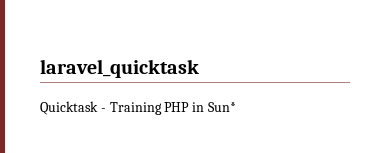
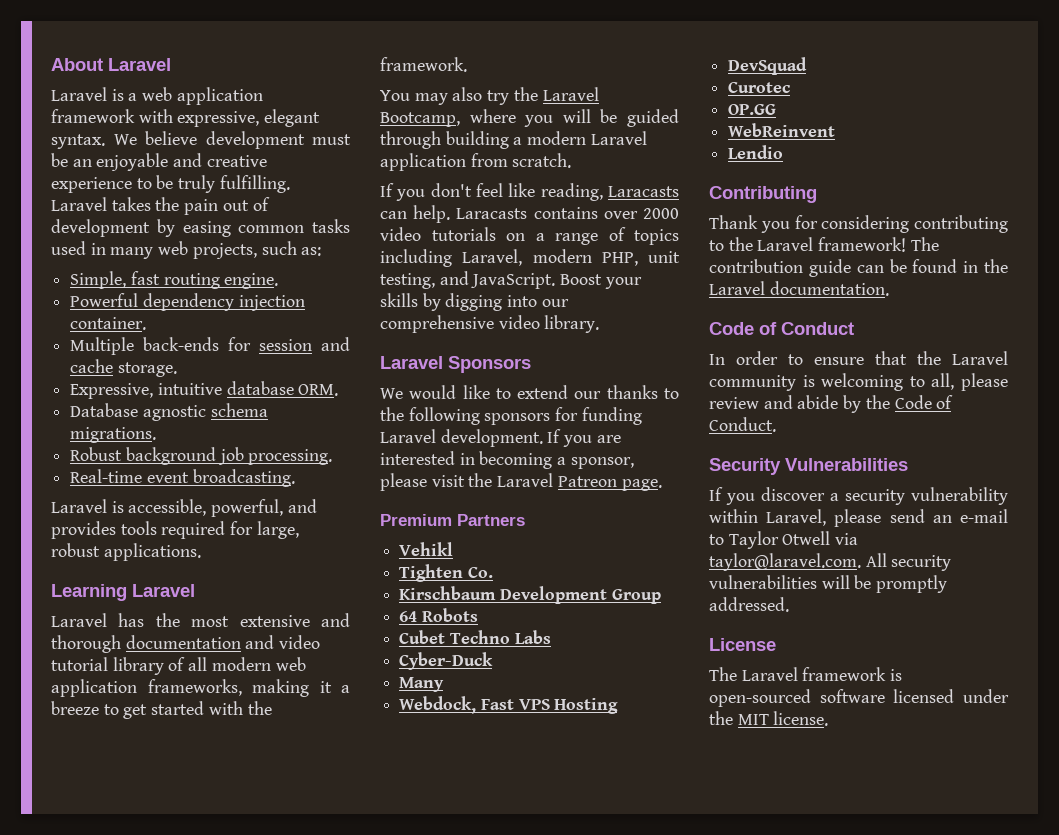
[40,59,199,78] [40,101,236,115] laravel_quicktask // Quicktask - Training PHP in Sun* -> [51,58,171,71] [51,87,263,105] [51,109,321,127] [51,131,351,149] [51,153,267,171] [51,175,290,193] [51,197,270,215] [51,219,350,237] [51,241,322,259] [70,271,279,289] [70,293,305,311] [70,317,147,330] [70,337,350,355] [70,359,177,377] [70,381,339,399] [70,403,268,421] [70,427,157,443] [70,447,333,465] [70,469,295,487] [51,499,317,517] [51,521,299,539] [51,543,201,561] [51,584,195,601] [51,613,350,627] [51,635,321,653] [51,657,306,675] [51,679,350,697] [51,701,272,719] [380,57,467,72] [380,87,599,105] [380,109,679,127] [380,131,647,149] [380,153,572,171] [380,183,679,201] [380,205,679,223] [380,227,679,245] [380,249,680,267] [380,271,642,289] [380,293,569,311] [380,315,600,333] [380,356,531,373] [380,385,679,399] [380,407,642,425] [380,429,621,447] [380,451,634,469] [380,473,662,491] [380,514,525,526] [399,542,454,556] [399,564,493,582] [399,586,661,604] [399,608,478,622] [399,630,551,644] [399,652,494,670] [399,677,445,692] [399,696,619,714] [728,57,808,75] [728,82,791,93] [728,104,777,115] [728,123,836,137] [728,145,784,159] [709,186,817,203] [709,215,1008,233] [709,237,939,252] [709,259,1008,277] [709,281,889,296] [709,322,854,335] [709,351,1008,365] [709,373,1008,391] [709,395,954,413] [709,417,776,432] [709,458,908,475] [709,487,1008,505] [709,509,1008,527] [709,531,859,549] [709,553,952,571] [709,575,948,593] [709,597,789,612] [709,638,776,651] [709,667,903,681] [709,689,1009,707] [709,711,829,726] About Laravel // Laravel is a web application framework with expressive, elegant syntax. We believe development must be an enjoyable and creative experience to be truly fulfilling. Laravel takes the pain out of development by easing common tasks used in many web projects, such as: // Simple, fast routing engine. // Powerful dependency injection container. // Multiple back-ends for session and cache storage. // Expressive, intuitive database ORM. // Database agnostic schema migrations. // Robust background job processing. // Real-time event broadcasting. // Laravel is accessible, powerful, and provides tools required for large, robust applications. // Learning Laravel // Laravel has the most extensive and thorough documentation and video tutorial library of all modern web application frameworks, making it a breeze to get started with the framework. // You may also try the Laravel Bootcamp, where you will be guided through building a modern Laravel application from scratch. // If you don't feel like reading, Laracasts can help. Laracasts contains over 2000 video tutorials on a range of topics including Laravel, modern PHP, unit testing, and JavaScript. Boost your skills by digging into our comprehensive video library. // Laravel Sponsors // We would like to extend our thanks to the following sponsors for funding Laravel development. If you are interested in becoming a sponsor, please visit the Laravel Patreon page. // Premium Partners // Vehikl // Tighten Co. // Kirschbaum Development Group // 64 Robots // Cubet Techno Labs // Cyber-Duck // Many // Webdock, Fast VPS Hosting // DevSquad // Curotec // OP.GG // WebReinvent // Lendio // Contributing // Thank you for considering contributing to the Laravel framework! The contribution guide can be found in the Laravel documentation. // Code of Conduct // In order to ensure that the Laravel community is welcoming to all, please review and abide by the Code of Conduct. // Security Vulnerabilities // If you discover a security vulnerability within Laravel, please send an e-mail to Taylor Otwell via taylor@laravel.com. All security vulnerabilities will be promptly addressed. // License // The Laravel framework is open-sourced software licensed under the MIT license.

